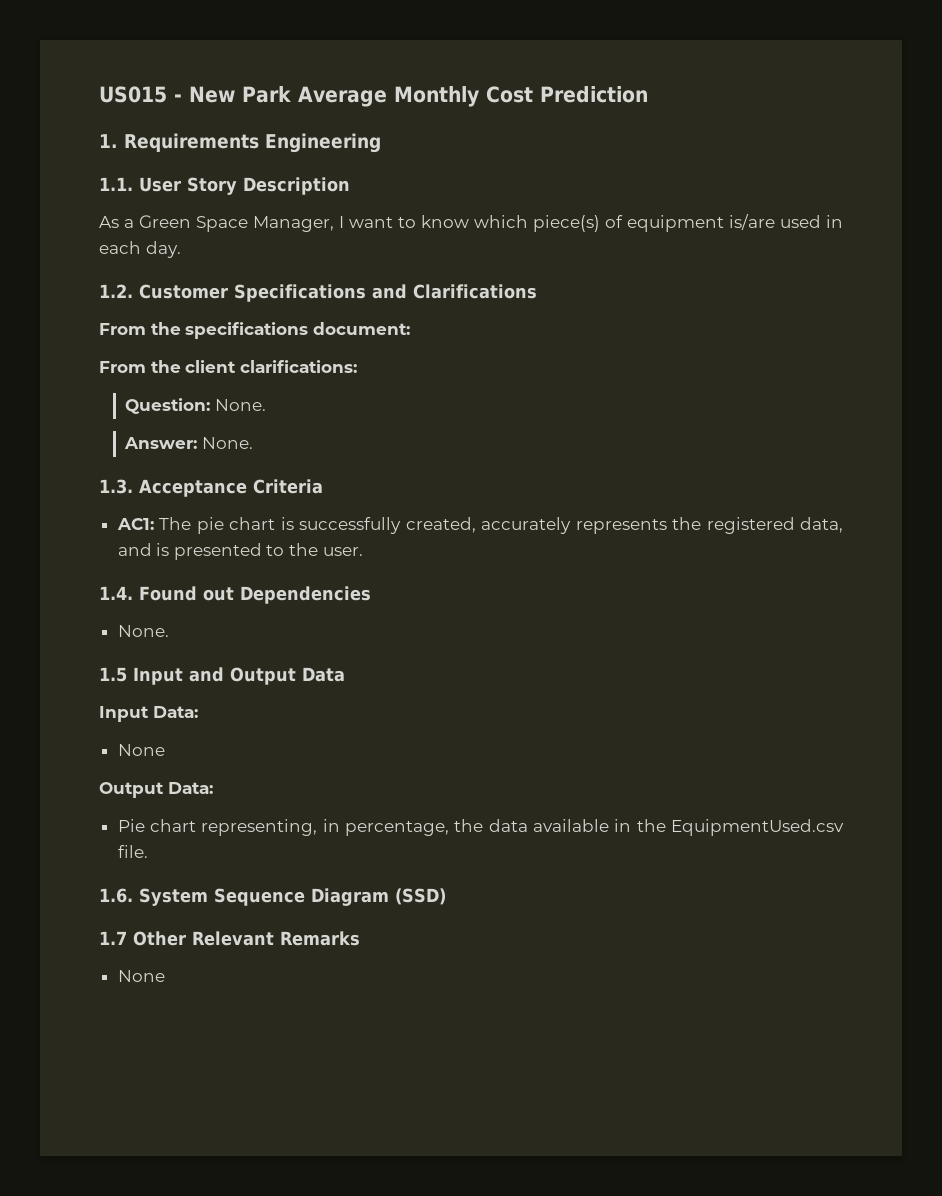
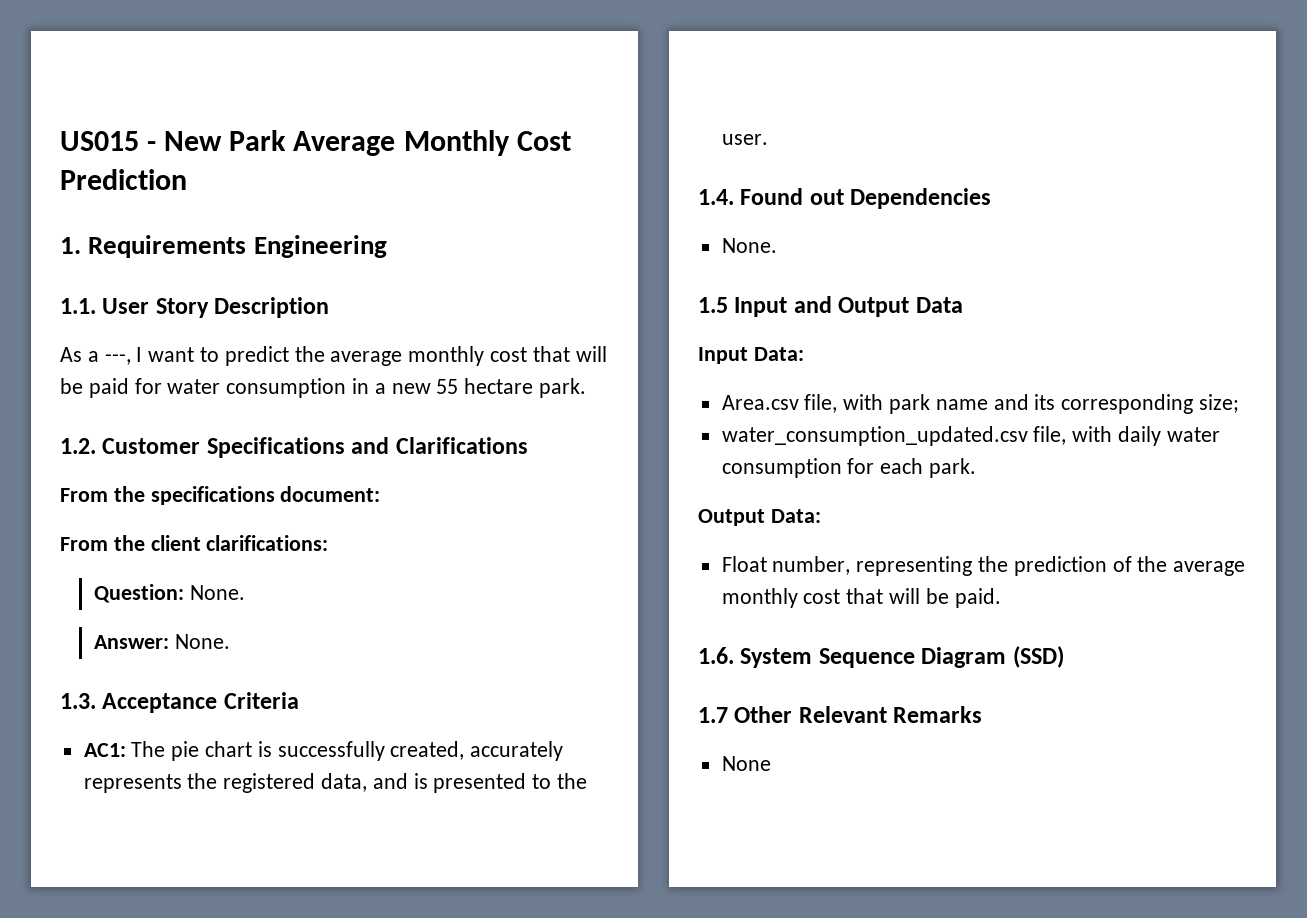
[139,214,843,232] [99,241,181,258] Green Space Manager, I want to know which piece(s) of equipment is/are used in each day. -> [104,346,607,366] [60,378,587,398] ---, I want to predict the average monthly cost that will be paid for water consumption in a new 55 hectare park.
[117,744,165,756] [99,782,213,798] [117,819,844,836] [117,845,148,858] None // Output Data: // Pie chart representing, in percentage, the data available in the EquipmentUsed.csv file. -> [721,394,1240,414] [721,426,1220,446] [721,458,977,478] [698,509,821,526] [721,556,1246,576] [721,588,1001,608] Area.csv file, with park name and its corresponding size; // water_consumption_updated.csv file, with daily water consumption for each park. // Output Data: // Float number, representing the prediction of the average monthly cost that will be paid.

